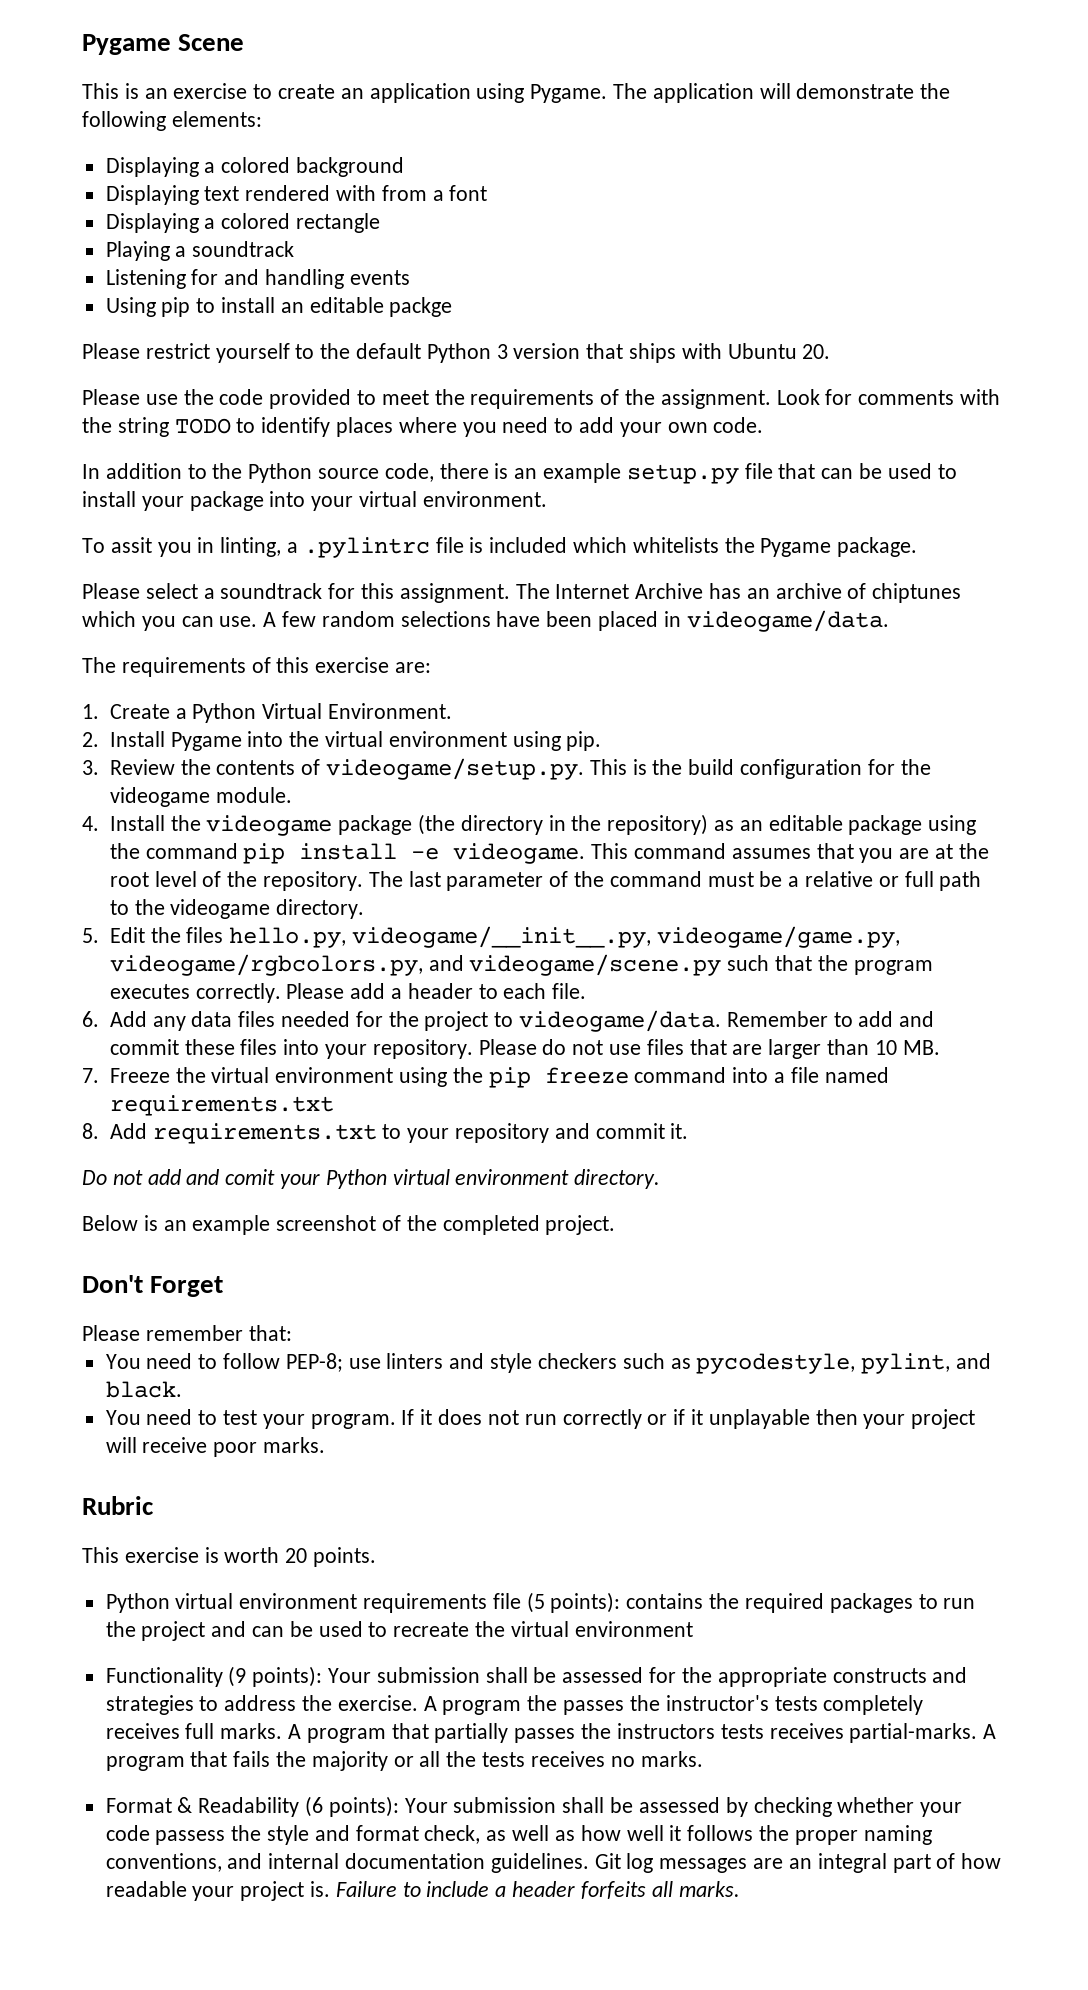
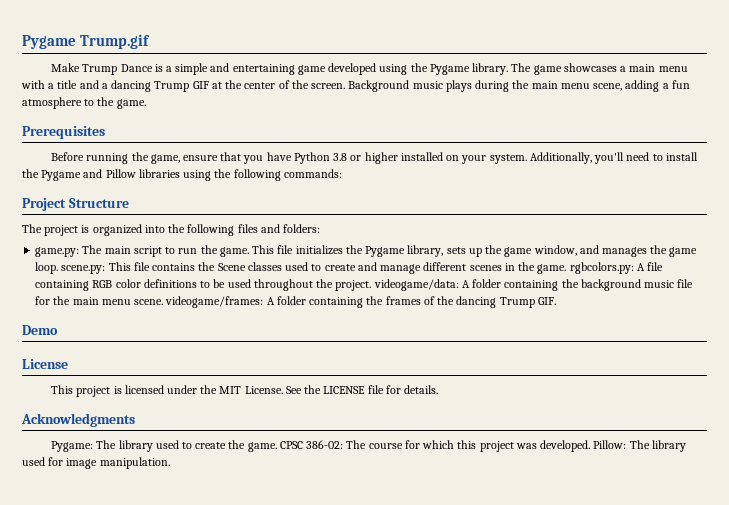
[82,34,245,55] [82,83,951,103] [82,111,262,131] [105,157,405,177] [105,185,488,205] [105,213,381,233] [105,241,295,261] [105,269,410,289] [105,297,453,317] [82,343,831,363] [82,389,1001,409] [82,417,764,437] [82,463,957,484] [82,491,547,511] [82,537,918,558] [82,583,962,603] [82,610,889,632] [82,657,432,677] [82,703,452,723] [82,731,602,751] [82,758,931,780] [109,787,292,807] [82,814,977,836] [109,843,989,864] [109,871,982,891] [109,899,365,919] [82,926,900,948] [109,954,933,976] [109,983,587,1003] [82,1010,935,1032] [109,1039,940,1059] [82,1067,889,1088] [109,1095,334,1116] [82,1123,689,1144] [82,1169,661,1189] [82,1215,616,1235] [82,1275,224,1297] [82,1325,292,1341] [105,1353,991,1374] [105,1381,182,1398] [105,1409,976,1429] [105,1437,326,1457] [82,1496,154,1515] [82,1547,377,1567] [105,1592,976,1613] [105,1621,693,1641] [105,1666,968,1687] [105,1695,924,1715] [105,1723,997,1743] [105,1751,703,1771] [105,1796,963,1817] [105,1825,932,1845] [105,1853,1002,1873] [105,1881,740,1901] Pygame Scene // This is an exercise to create an application using Pygame. The application will demonstrate the following elements: // Displaying a colored background // Displaying text rendered with from a font // Displaying a colored rectangle // Playing a soundtrack // Listening for and handling events // Using pip to install an editable packge // Please restrict yourself to the default Python 3 version that ships with Ubuntu 20. // Please use the code provided to meet the requirements of the assignment. Look for comments with the string TODO to identify places where you need to add your own code. // In addition to the Python source code, there is an example setup.py file that can be used to install your package into your virtual environment. // To assit you in linting, a .pylintrc file is included which whitelists the Pygame package. // Please select a soundtrack for this assignment. The Internet Archive has an archive of chiptunes which you can use. A few random selections have been placed in videogame/data. // The requirements of this exercise are: // 1. Create a Python Virtual Environment. // 2. Install Pygame into the virtual environment using pip. // 3. Review the contents of videogame/setup.py. This is the build configuration for the videogame module. // 4. Install the videogame package (the directory in the repository) as an editable package using the command pip install -e videogame. This command assumes that you are at the root level of the repository. The last parameter of the command must be a relative or full path to the videogame directory. // 5. Edit the files hello.py, videogame/__init__.py, videogame/game.py, videogame/rgbcolors.py, and videogame/scene.py such that the program executes correctly. Please add a header to each file. // 6. Add any data files needed for the project to videogame/data. Remember to add and commit these files into your repository. Please do not use files that are larger than 10 MB. // 7. Freeze the virtual environment using the pip freeze command into a file named requirements.txt // 8. Add requirements.txt to your repository and commit it. // Do not add and comit your Python virtual environment directory. // Below is an example screenshot of the completed project. // Don't Forget // Please remember that: // You need to follow PEP-8; use linters and style checkers such as pycodestyle, pylint, and black. // You need to test your program. If it does not run correctly or if it unplayable then your project will receive poor marks. // Rubric // This exercise is worth 20 points. // Python virtual environment requirements file (5 points): contains the required packages to run the project and can be used to recreate the virtual environment // Functionality (9 points): Your submission shall be assessed for the appropriate constructs and strategies to address the exercise. A program the passes the instructor's tests completely receives full marks. A program that partially passes the instructors tests receives partial-marks. A program that fails the majority or all the tests receives no marks. // Format & Readability (6 points): Your submission shall be assessed by checking whether your code passess the style and format check, as well as how well it follows the proper naming conventions, and internal documentation guidelines. Git log messages are an integral part of how readable your project is. Failure to include a header forfeits all marks. -> [22,34,151,49] [51,63,688,75] [21,80,690,92] [22,97,146,109] [22,126,105,139] [51,152,698,164] [22,169,342,181] [22,198,129,211] [22,224,321,236] [35,245,698,257] [35,262,664,274] [35,279,694,291] [35,296,556,308] [22,325,58,335] [22,359,68,369] [51,385,439,397] [21,413,135,427] [51,440,686,452] [22,457,170,469] Pygame Trump.gif // Make Trump Dance is a simple and entertaining game developed using the Pygame library. The game showcases a main menu with a title and a dancing Trump GIF at the center of the screen. Background music plays during the main menu scene, adding a fun atmosphere to the game. // Prerequisites // Before running the game, ensure that you have Python 3.8 or higher installed on your system. Additionally, you'll need to install the Pygame and Pillow libraries using the following commands: // Project Structure // The project is organized into the following files and folders: // game.py: The main script to run the game. This file initializes the Pygame library, sets up the game window, and manages the game loop. scene.py: This file contains the Scene classes used to create and manage different scenes in the game. rgbcolors.py: A file containing RGB color definitions to be used throughout the project. videogame/data: A folder containing the background music file for the main menu scene. videogame/frames: A folder containing the frames of the dancing Trump GIF. // Demo // License // This project is licensed under the MIT License. See the LICENSE file for details. // Acknowledgments // Pygame: The library used to create the game. CPSC 386-02: The course for which this project was developed. Pillow: The library used for image manipulation.

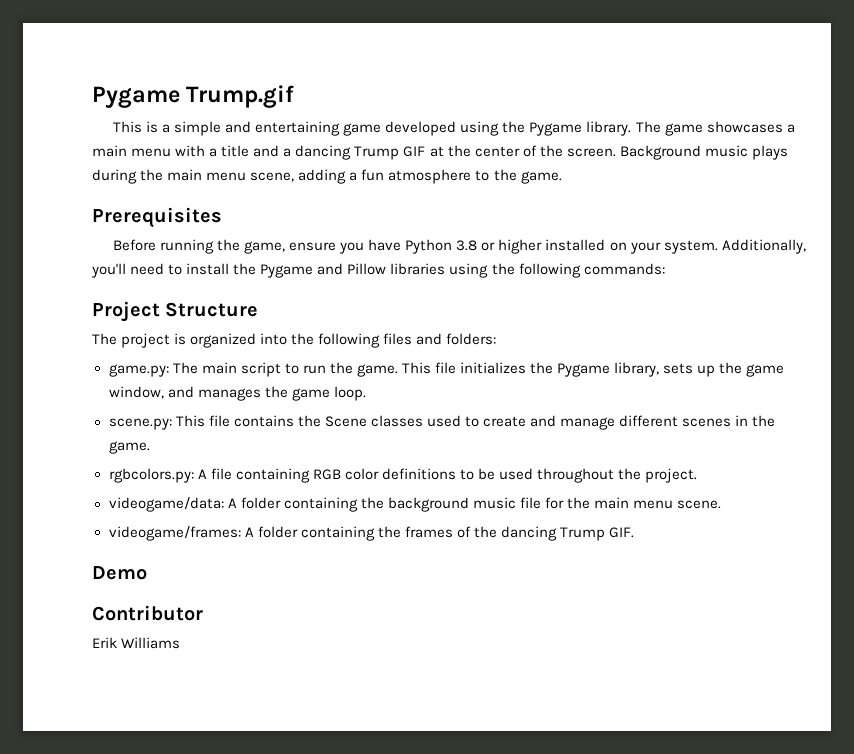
[51,63,153,75] Make Trump Dance -> [112,121,142,133] This
[220,152,242,161] that -> (337, 246) none
(59, 268) none -> (366, 393) //
(567, 269) none -> (150, 447) //
(372, 285) none -> (698, 475) //
(164, 302) none -> (722, 504) //
[22,359,68,369] [51,385,439,397] [21,413,135,427] [51,440,686,452] [22,457,170,469] License // This project is licensed under the MIT License. See the LICENSE file for details. // Acknowledgments // Pygame: The library used to create the game. CPSC 386-02: The course for which this project was developed. Pillow: The library used for image manipulation. -> [92,605,203,621] [92,637,181,649] Contributor // Erik Williams

